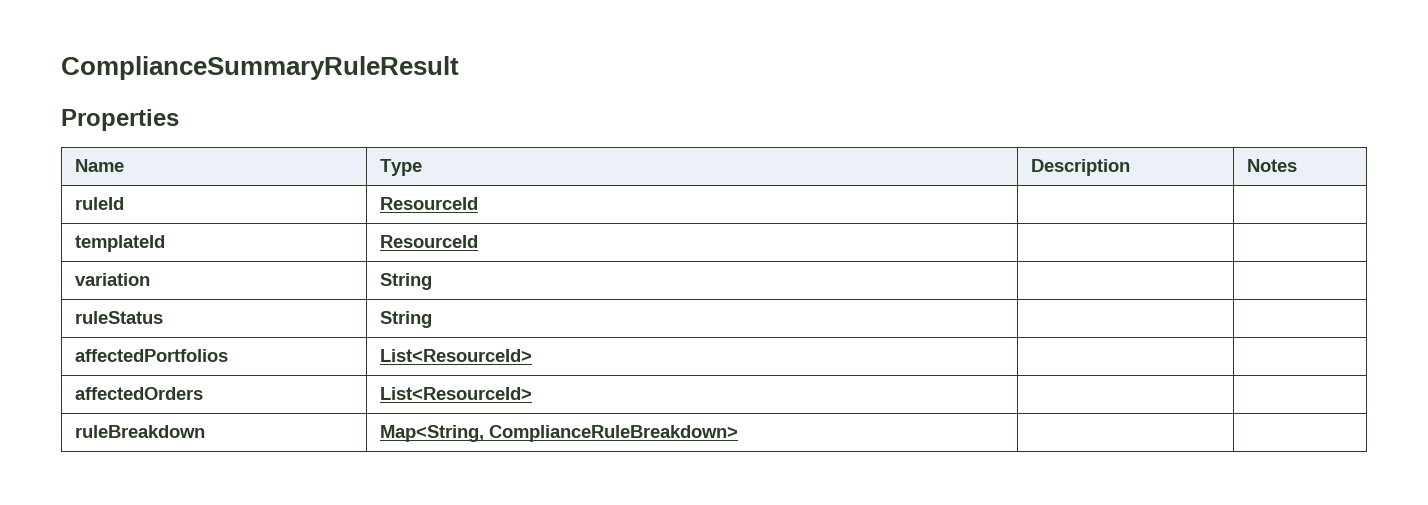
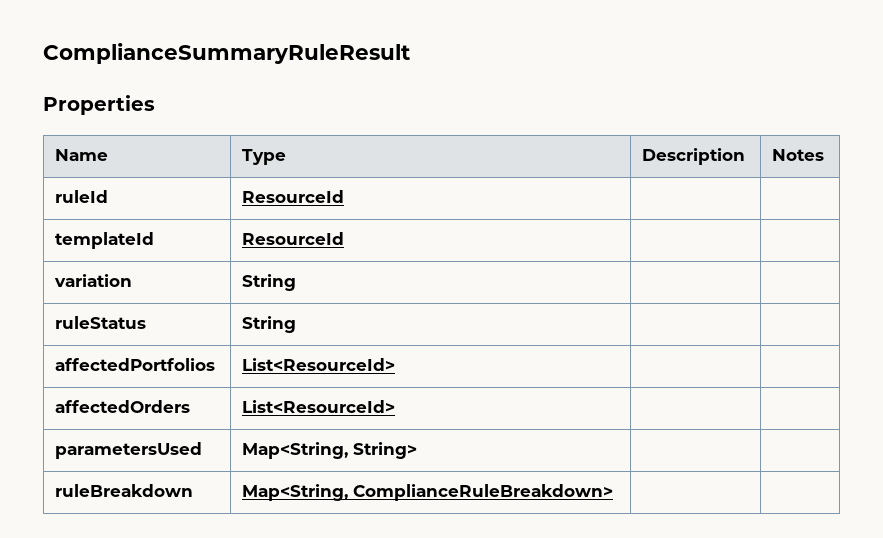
(533, 393) none -> [55,442,203,459] [242,442,417,459] // parametersUsed | Map<String, String> | |

